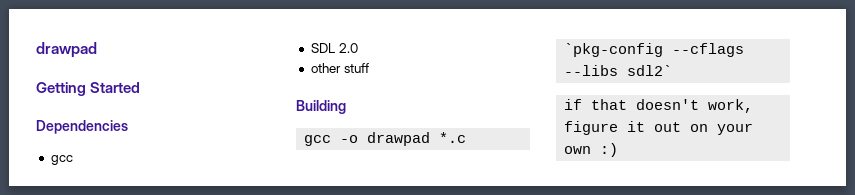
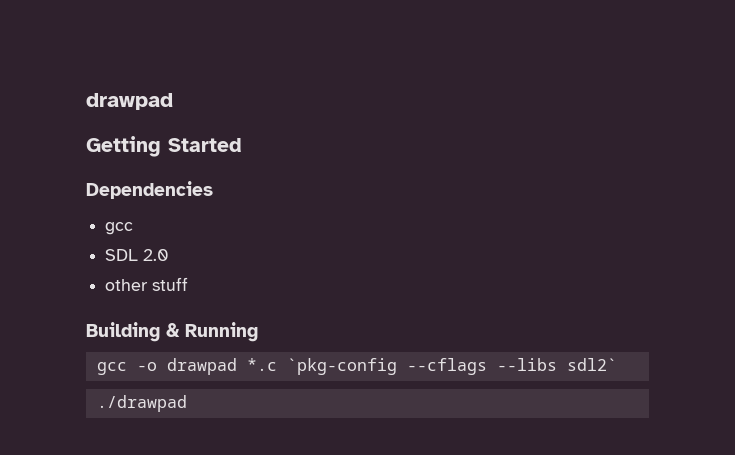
(346, 107) none -> [166,322,258,342] & Running
[564,99,754,113] [564,121,754,135] [564,143,619,157] if that doesn't work, figure it out on your own :) -> [96,395,187,412] ./drawpad

